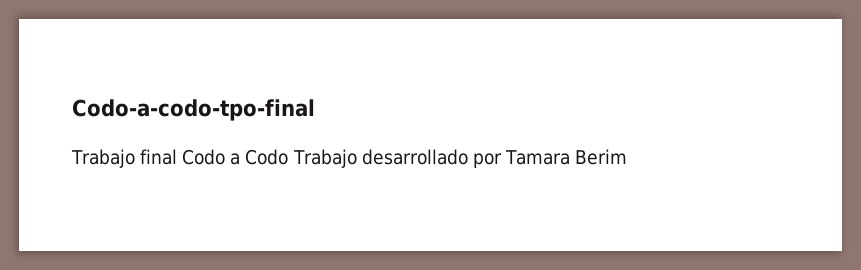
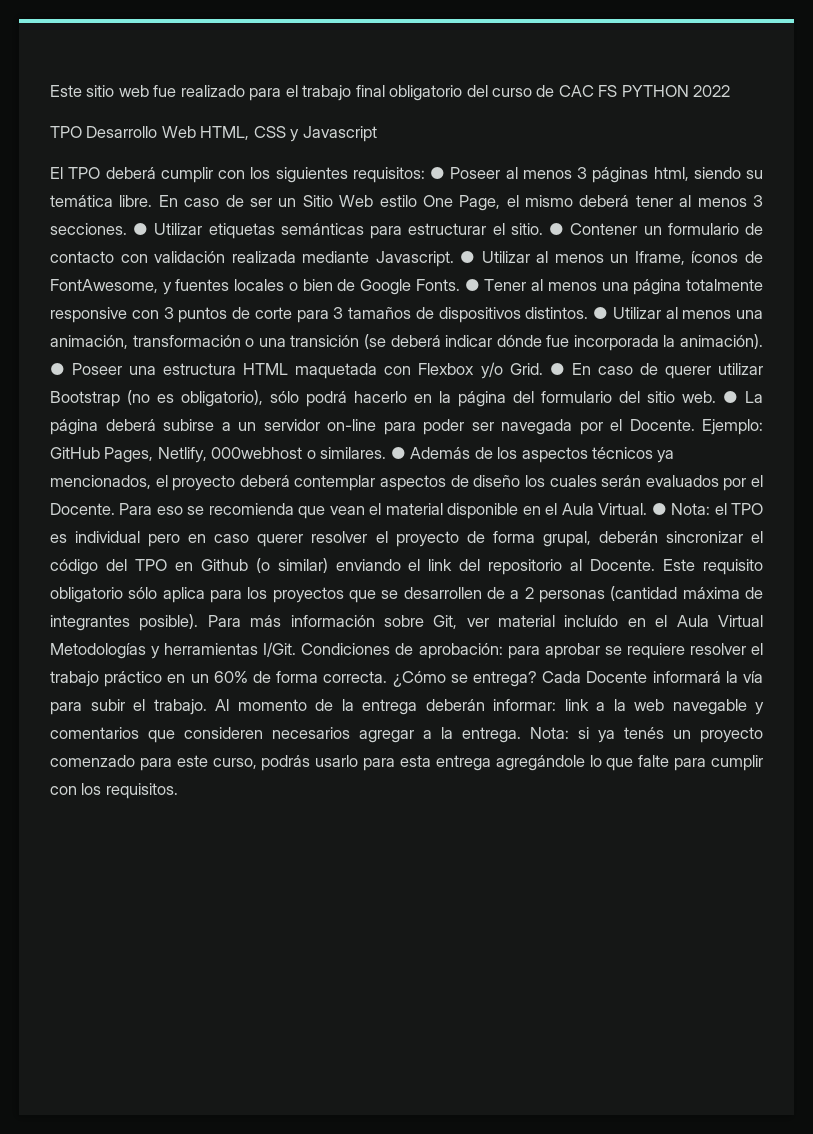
[72,99,315,121] [71,149,628,168] Codo-a-codo-tpo-final // Trabajo final Codo a Codo Trabajo desarrollado por Tamara Berim -> [50,85,731,101] [50,126,377,142] [50,167,763,183] [50,195,764,211] [50,223,764,239] [50,251,764,267] [50,279,764,295] [50,307,763,323] [50,334,764,351] [50,362,764,379] [50,390,763,407] [50,419,763,435] [50,447,675,463] [50,475,764,491] [50,503,764,519] [50,531,763,547] [50,558,764,575] [50,586,764,603] [50,614,763,631] [50,642,764,659] [50,671,764,687] [50,699,764,715] [50,727,763,743] [50,755,763,771] [50,783,178,799] Este sitio web fue realizado para el trabajo final obligatorio del curso de CAC FS PYTHON 2022 // TPO Desarrollo Web HTML, CSS y Javascript // El TPO deberá cumplir con los siguientes requisitos: ● Poseer al menos 3 páginas html, siendo su temática libre. En caso de ser un Sitio Web estilo One Page, el mismo deberá tener al menos 3 secciones. ● Utilizar etiquetas semánticas para estructurar el sitio. ● Contener un formulario de contacto con validación realizada mediante Javascript. ● Utilizar al menos un Iframe, íconos de FontAwesome, y fuentes locales o bien de Google Fonts. ● Tener al menos una página totalmente responsive con 3 puntos de corte para 3 tamaños de dispositivos distintos. ● Utilizar al menos una animación, transformación o una transición (se deberá indicar dónde fue incorporada la animación). ● Poseer una estructura HTML maquetada con Flexbox y/o Grid. ● En caso de querer utilizar Bootstrap (no es obligatorio), sólo podrá hacerlo en la página del formulario del sitio web. ● La página deberá subirse a un servidor on-line para poder ser navegada por el Docente. Ejemplo: GitHub Pages, Netlify, 000webhost o similares. ● Además de los aspectos técnicos ya mencionados, el proyecto deberá contemplar aspectos de diseño los cuales serán evaluados por el Docente. Para eso se recomienda que vean el material disponible en el Aula Virtual. ● Nota: el TPO es individual pero en caso querer resolver el proyecto de forma grupal, deberán sincronizar el código del TPO en Github (o similar) enviando el link del repositorio al Docente. Este requisito obligatorio sólo aplica para los proyectos que se desarrollen de a 2 personas (cantidad máxima de integrantes posible). Para más información sobre Git, ver material incluído en el Aula Virtual Metodologías y herramientas I/Git. Condiciones de aprobación: para aprobar se requiere resolver el trabajo práctico en un 60% de forma correcta. ¿Cómo se entrega? Cada Docente informará la vía para subir el trabajo. Al momento de la entrega deberán informar: link a la web navegable y comentarios que consideren necesarios agregar a la entrega. Nota: si ya tenés un proyecto comenzado para este curso, podrás usarlo para esta entrega agregándole lo que falte para cumplir con los requisitos.

